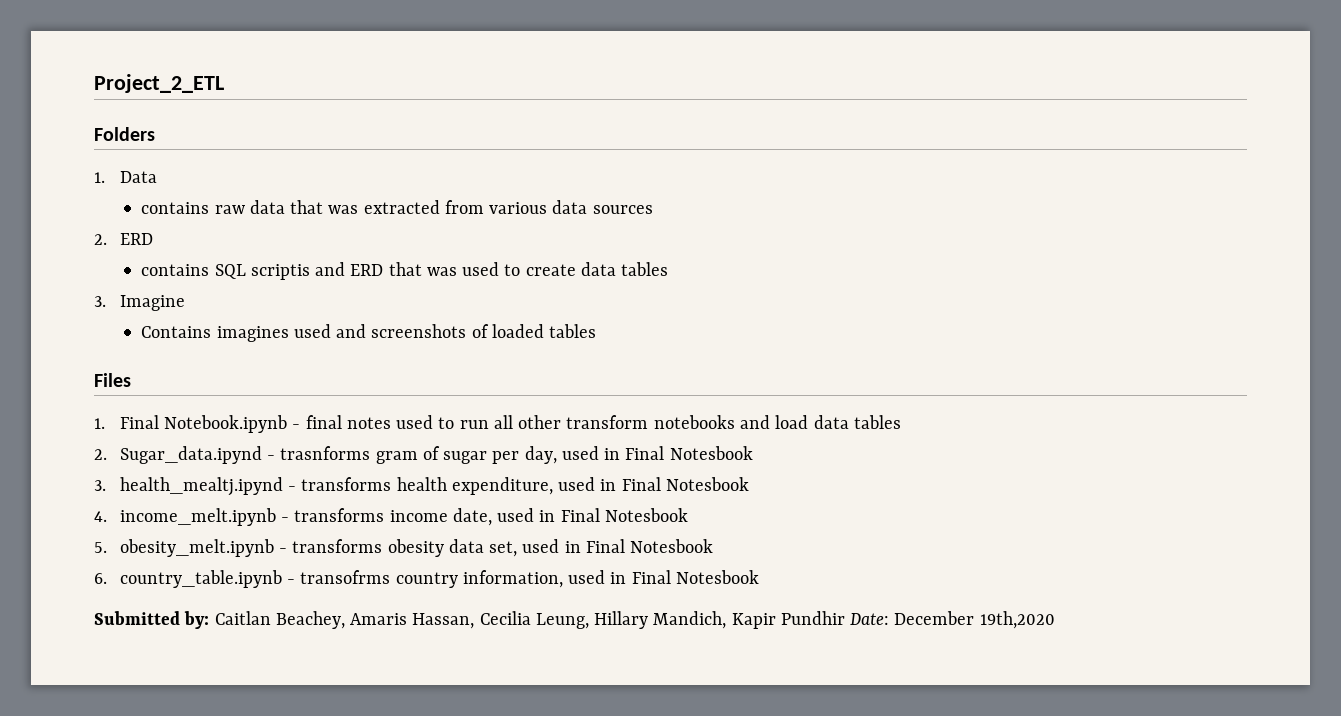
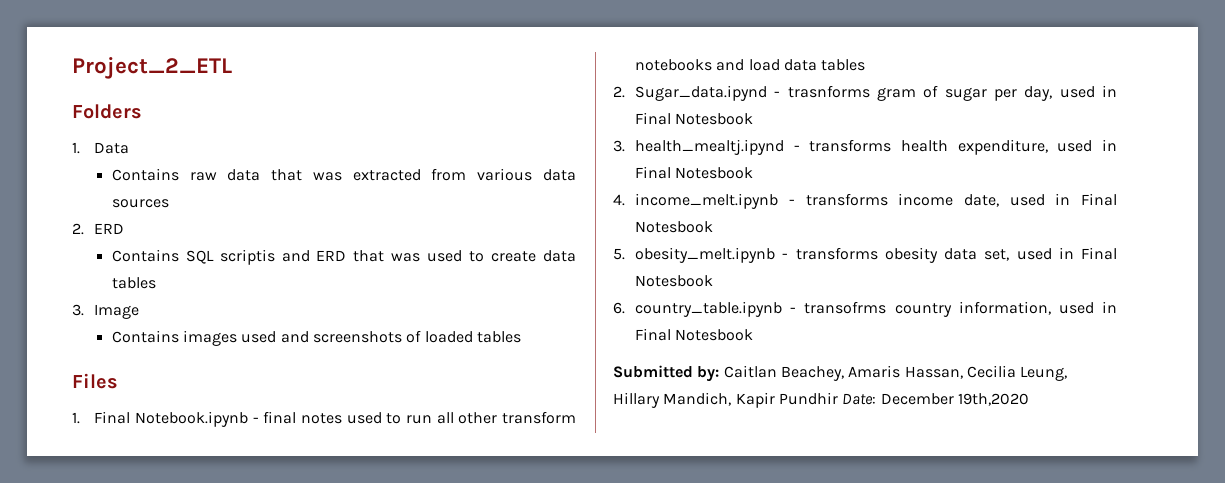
[141,202,210,214] contains -> [111,168,179,181] Contains
[141,264,210,276] contains -> [111,249,179,262] Contains
[119,295,185,311] [141,326,289,342] Imagine // Contains imagines -> [94,304,140,319] [111,330,238,346] Image // Contains images

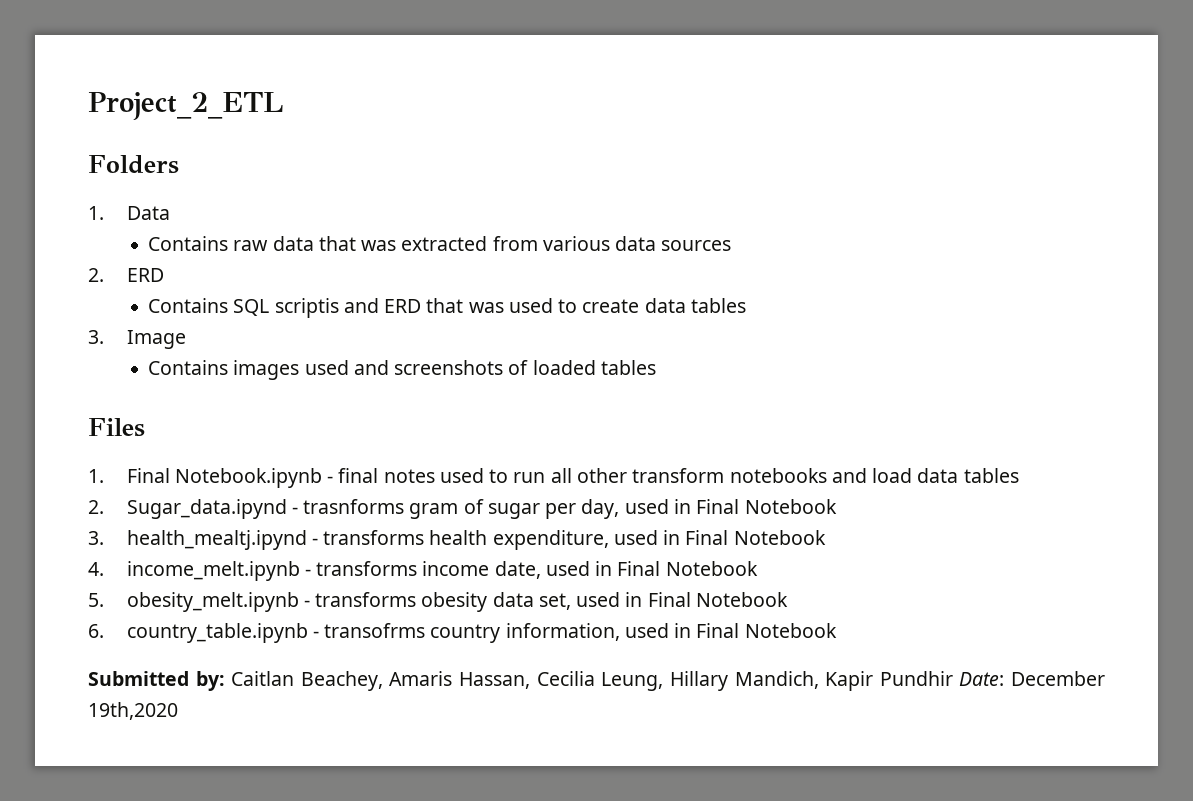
[675,113,754,125] Notesbook -> [744,499,837,514] Notebook
[675,167,754,179] Notesbook -> [733,530,826,545] Notebook
[635,221,714,233] Notesbook -> [665,561,758,576] Notebook
[635,275,714,287] Notesbook -> [696,592,789,607] Notebook
[675,329,754,341] Notesbook -> [744,623,837,638] Notebook

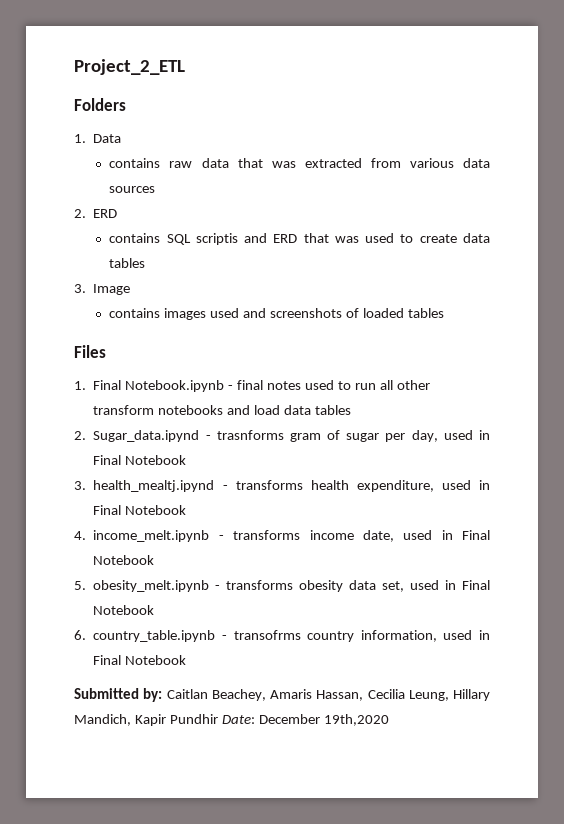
[148,236,229,251] Contains -> [109,158,161,168] contains
[148,298,229,313] Contains -> [109,233,161,243] contains
[148,360,229,375] Contains -> [109,308,161,318] contains

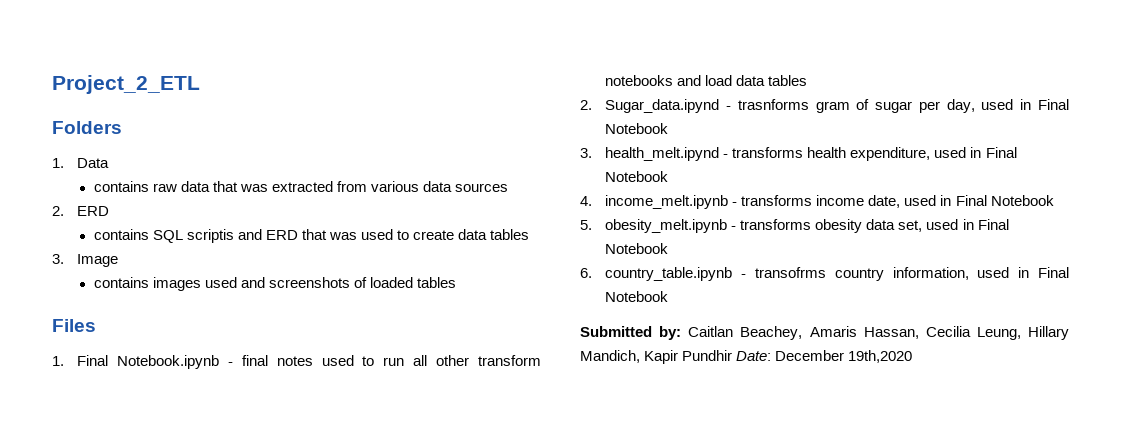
[93,480,215,492] health_mealtj.ipynd -> [605,147,720,161] health_melt.ipynd

